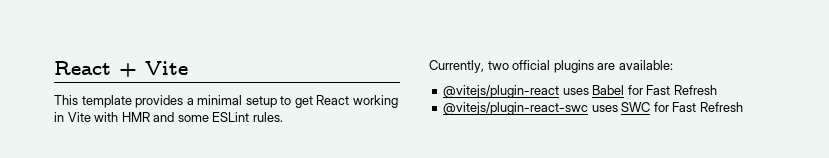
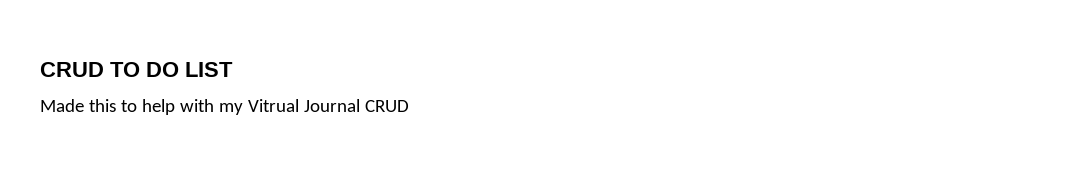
[54,61,188,77] [54,95,398,108] [54,112,283,122] [429,60,673,73] [443,85,717,98] [443,102,743,115] React + Vite // This template provides a minimal setup to get React working in Vite with HMR and some ESLint rules. // Currently, two official plugins are available: // @vitejs/plugin-react uses Babel for Fast Refresh // @vitejs/plugin-react-swc uses SWC for Fast Refresh -> [40,62,233,77] [40,99,409,115] CRUD TO DO LIST // Made this to help with my Vitrual Journal CRUD

